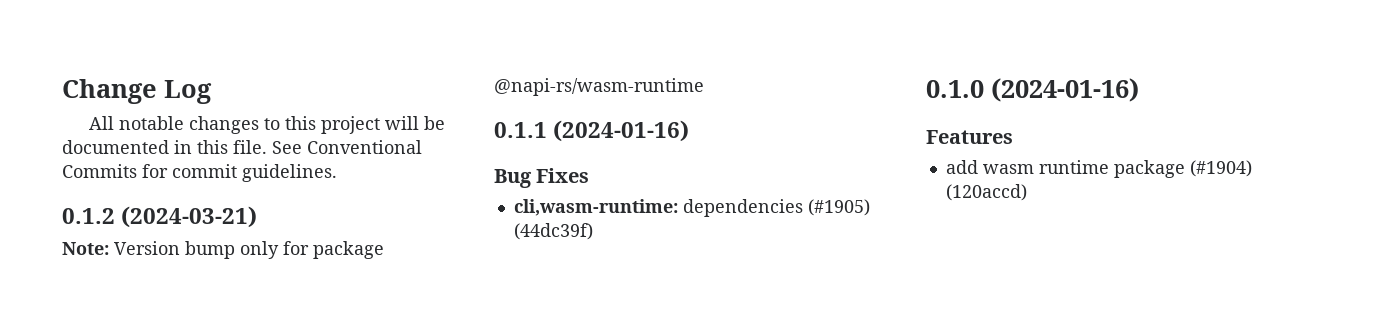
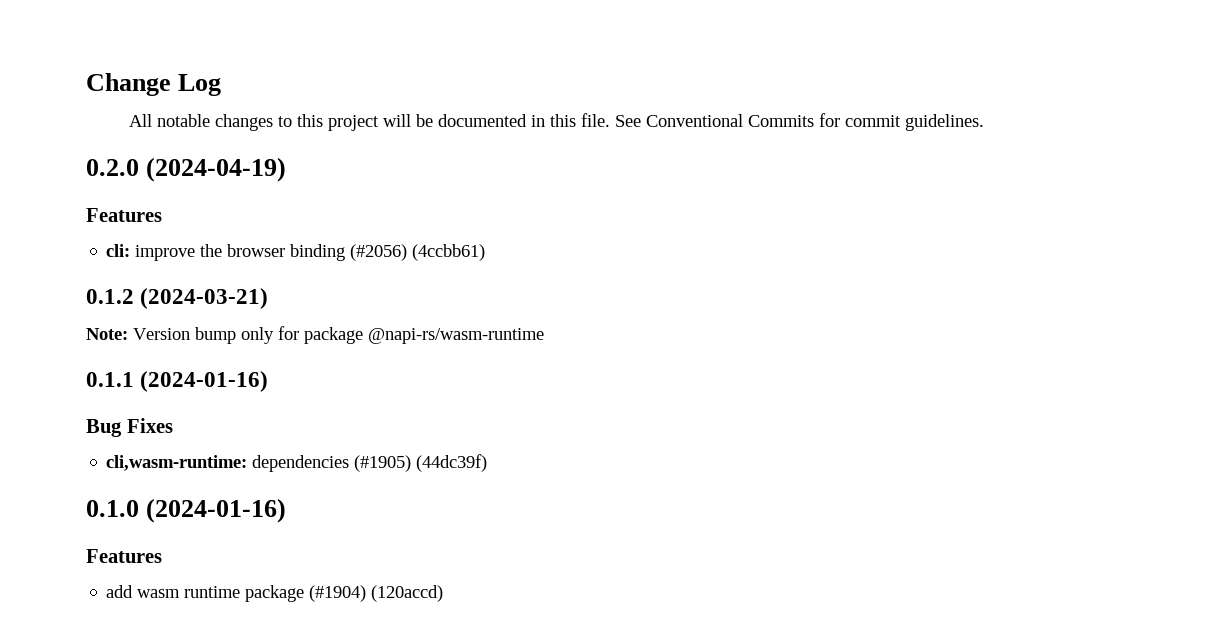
(337, 173) none -> [86,157,287,182] [86,208,162,222] [106,244,486,261] // 0.2.0 (2024-04-19) // Features // cli: improve the browser binding (#2056) (4ccbb61)

